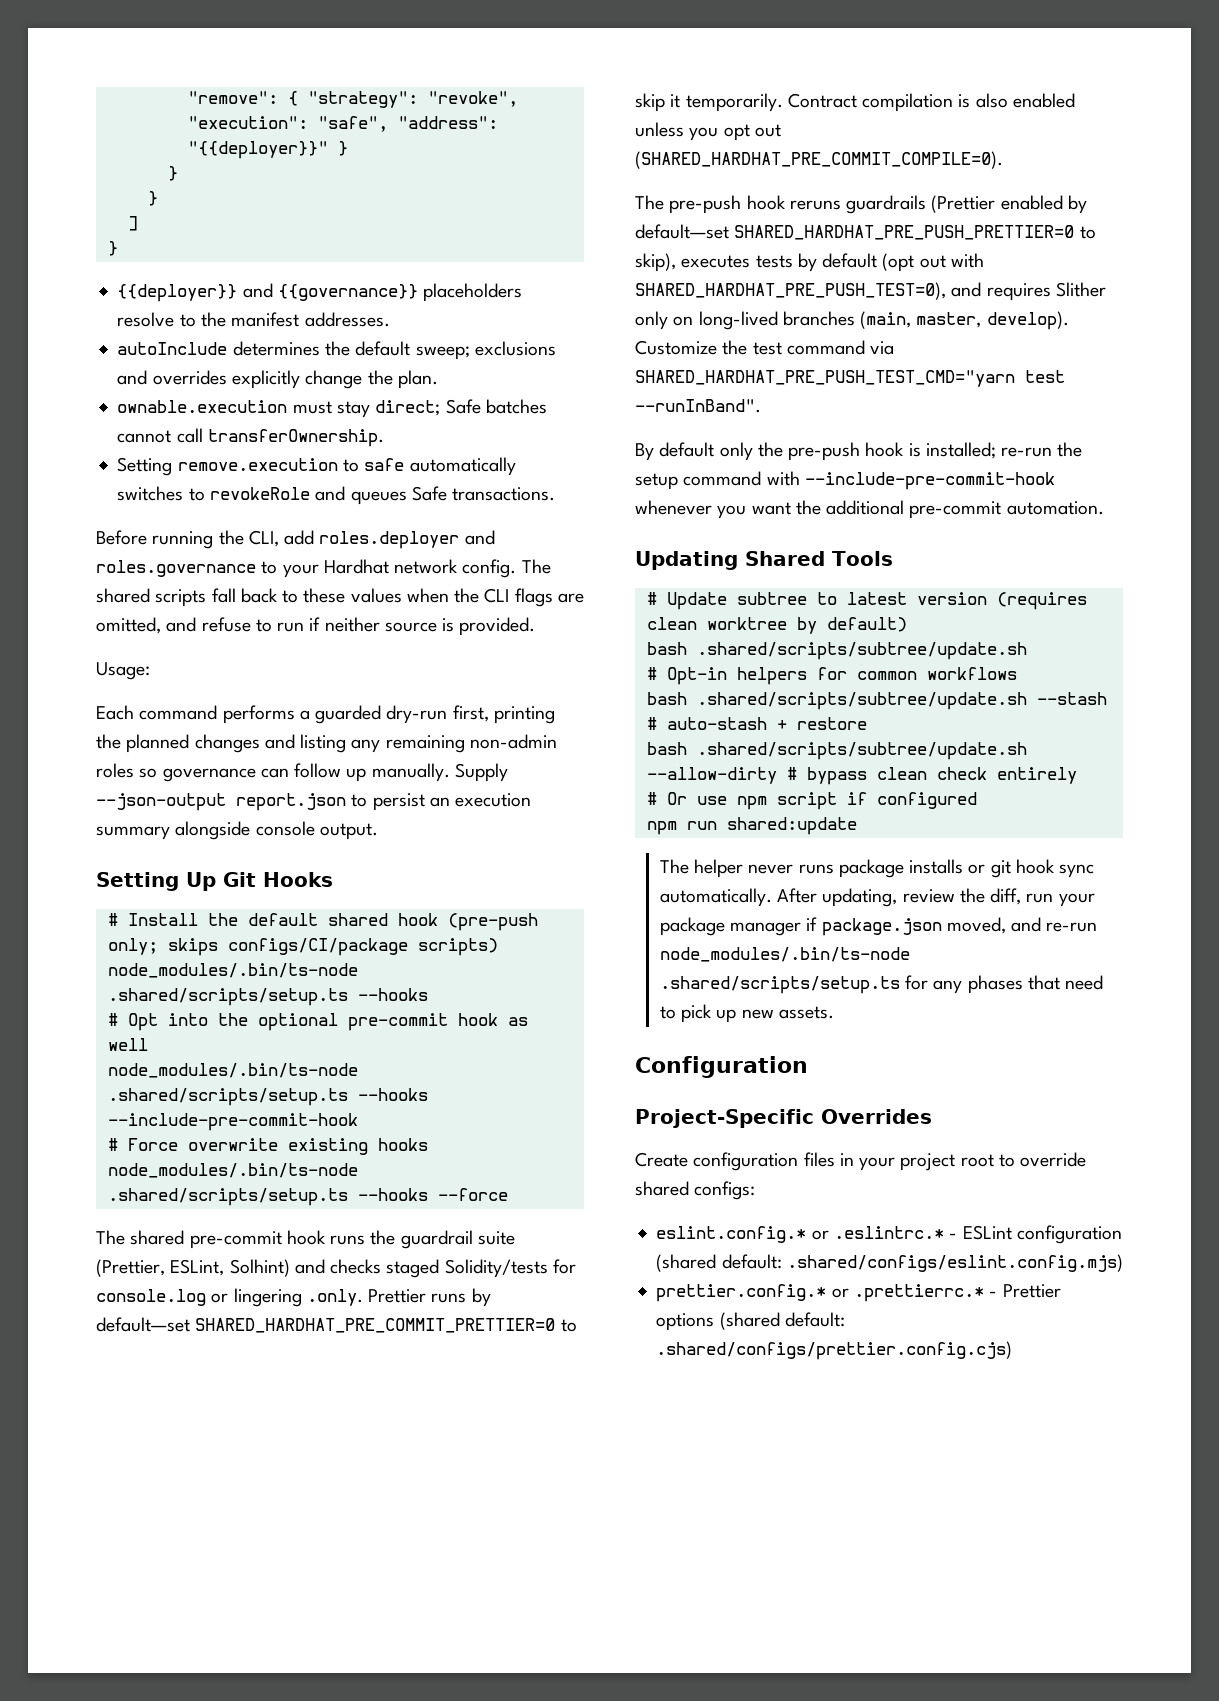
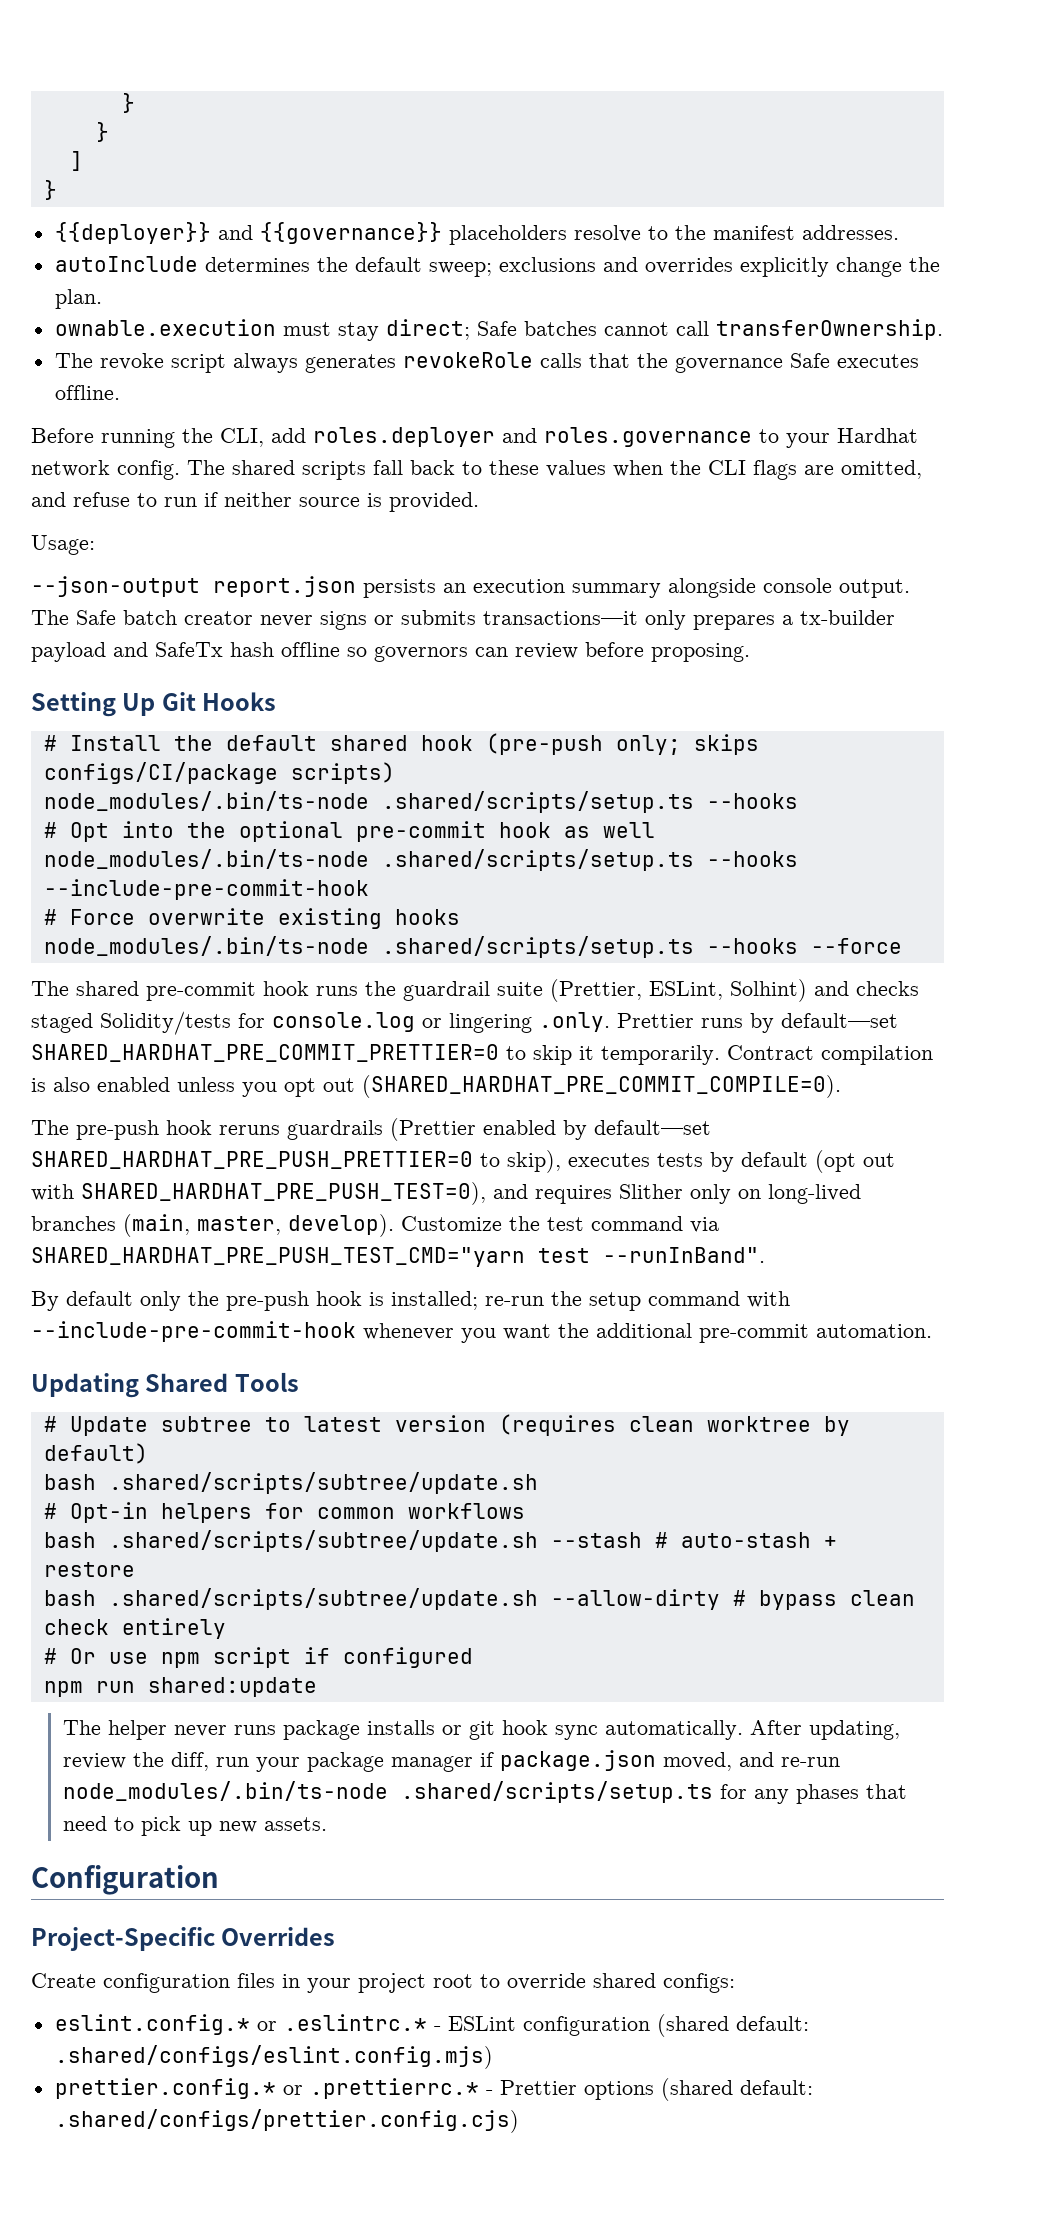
[187,91,518,108] [187,116,498,132] [187,141,348,159] "remove": { "strategy": "revoke", "execution": "safe", "address": "{{deployer}}" } // -> (121, 103) none
[117,457,516,476] [117,486,556,505] Setting remove.execution to safe automatically switches to revokeRole and queues Safe transactions. -> [54,352,919,373] [54,385,120,400] The revoke script always generates revokeRole calls that the governance Safe executes offline.
[96,705,555,724] [96,734,557,753] [96,763,508,782] [96,793,425,811] Each command performs a guarded dry-run first, printing the planned changes and listing any remaining non-admin roles so governance can follow up manually. Supply --json-output report.json to persist -> [31,576,436,598] --json-output report.json persists
(378, 831) none -> [31,610,895,630] [31,642,750,662] The Safe batch creator never signs or submits transactions—it only prepares a tx-builder payload and SafeTx hash offline so governors can review before proposing.

